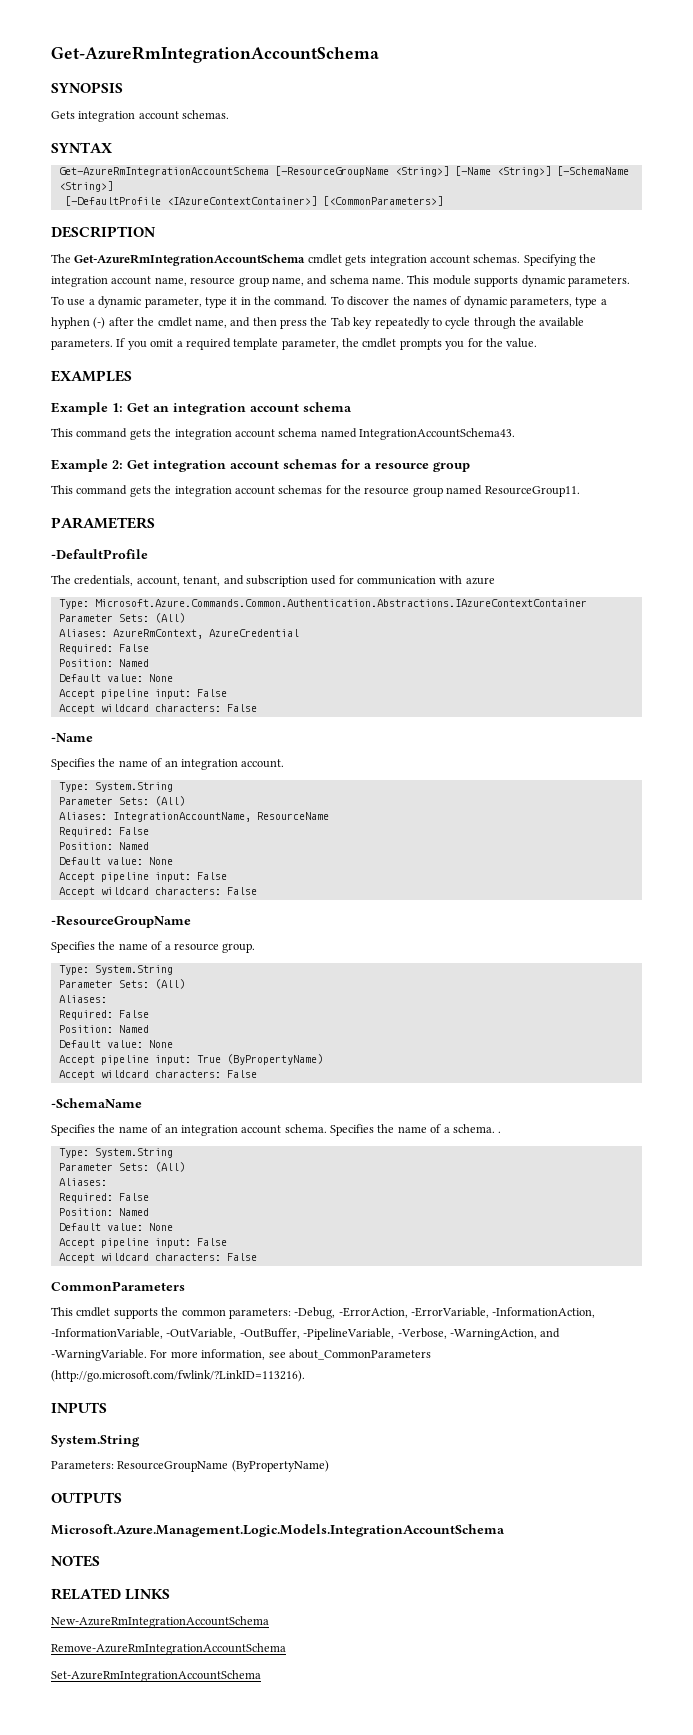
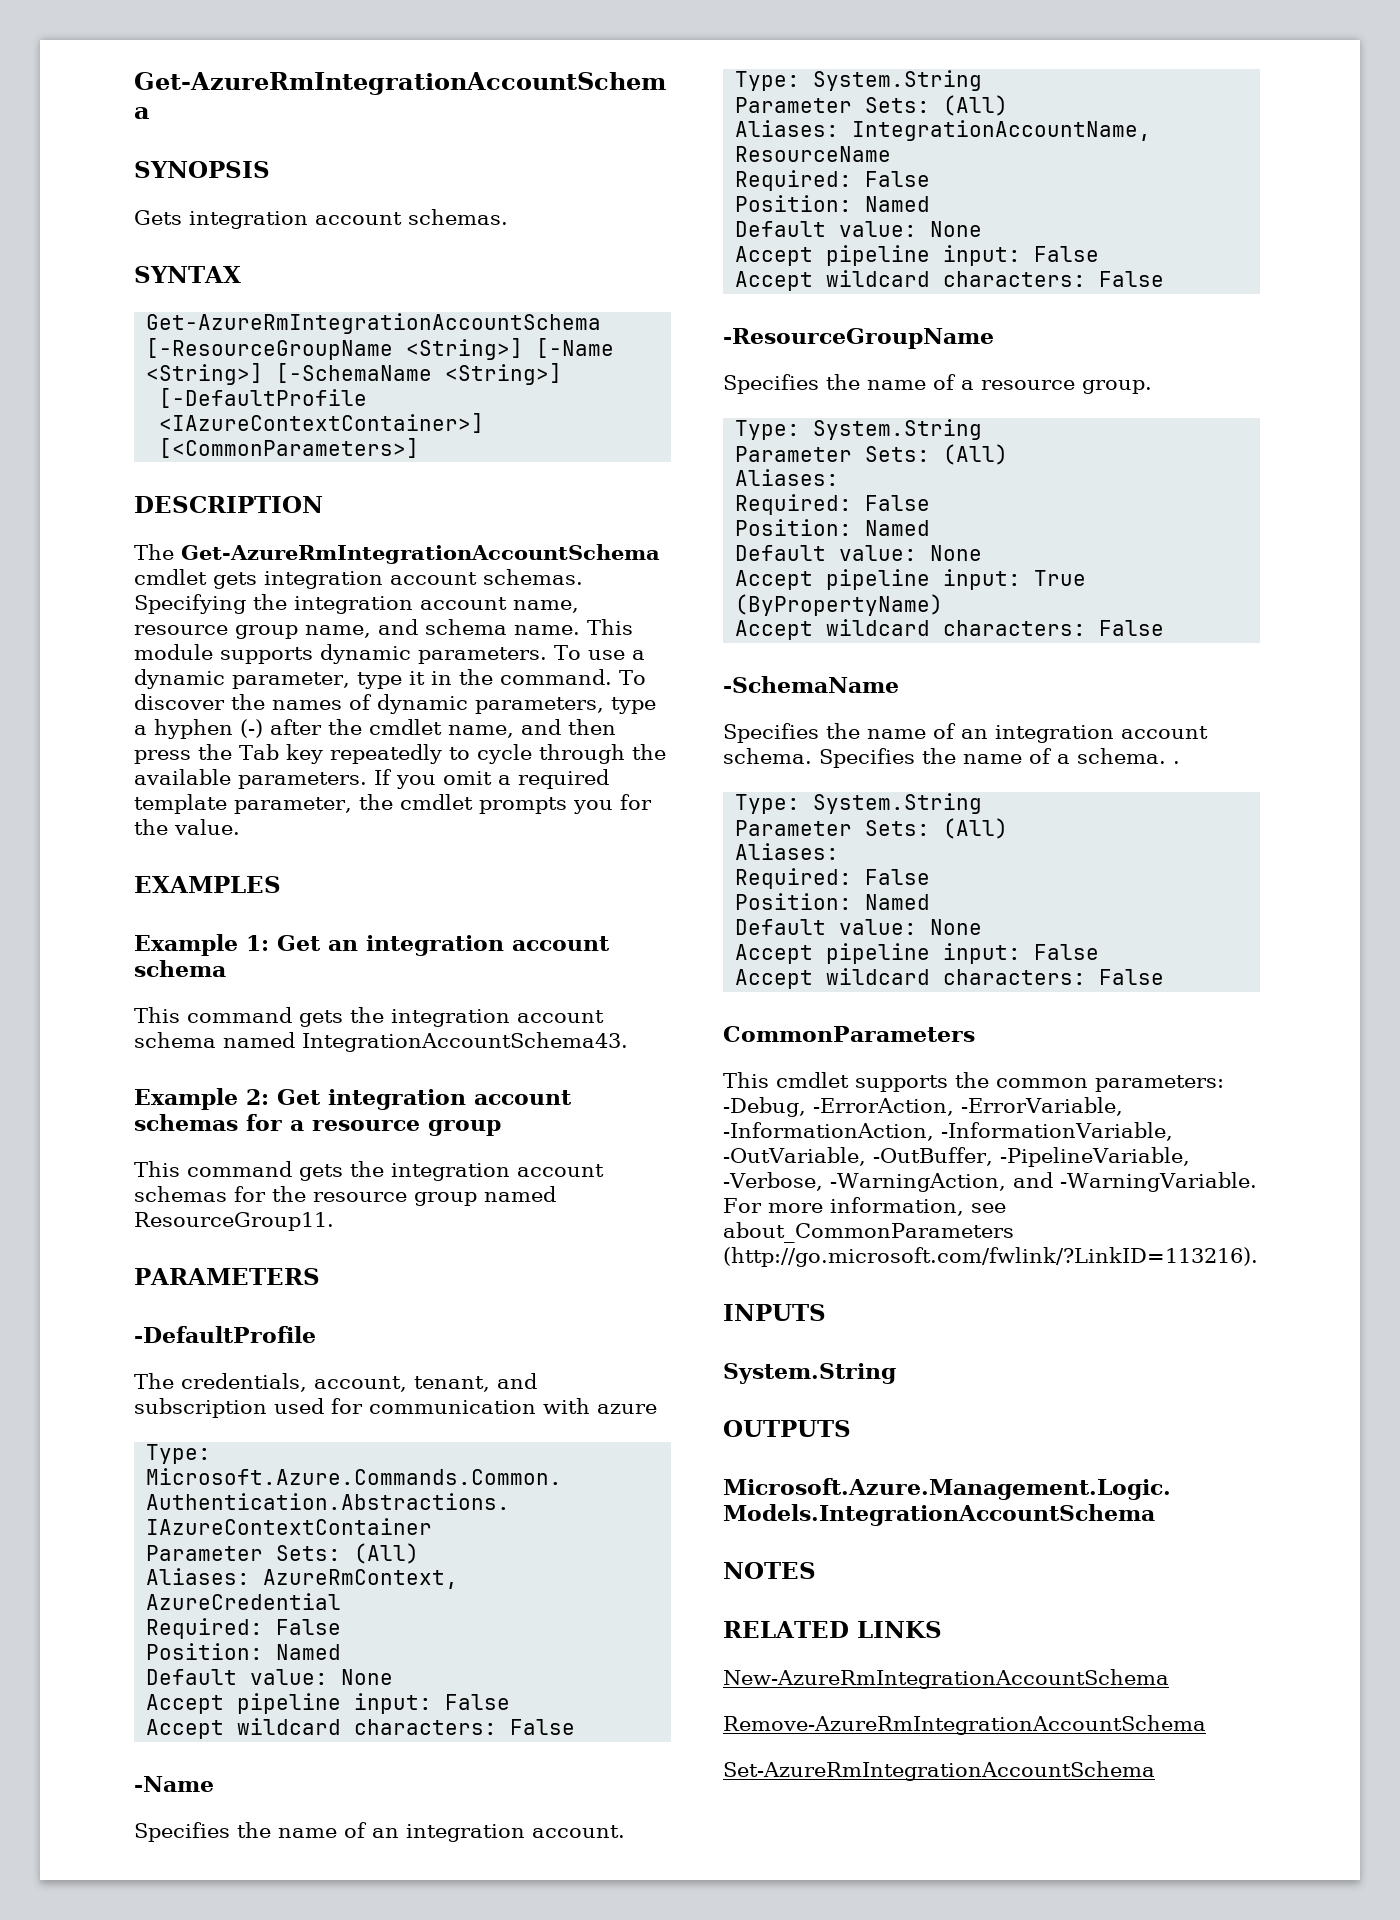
[51,1460,329,1472] // Parameters: ResourceGroupName (ByPropertyName) -> (896, 1373) none

